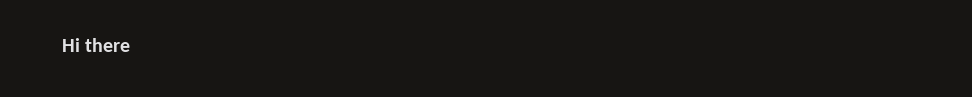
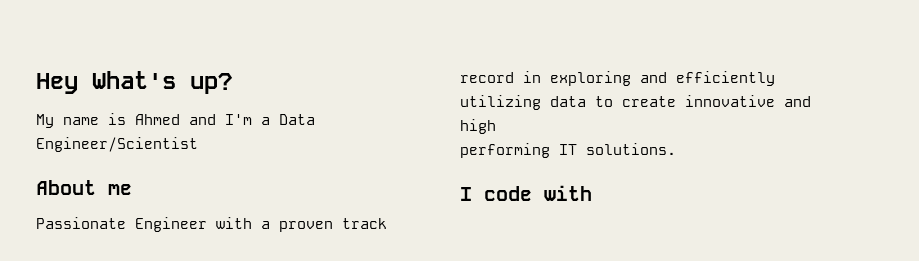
[62,38,131,52] Hi there -> [36,71,233,94] [36,113,315,128] [36,137,198,152] [36,180,132,195] [36,217,387,232] [460,71,775,86] [460,95,811,110] [460,119,496,134] [460,143,676,158] [460,185,592,201] Hey What's up? // My name is Ahmed and I'm a Data Engineer/Scientist // About me // Passionate Engineer with a proven track record in exploring and efficiently utilizing data to create innovative and high // performing IT solutions. // I code with

